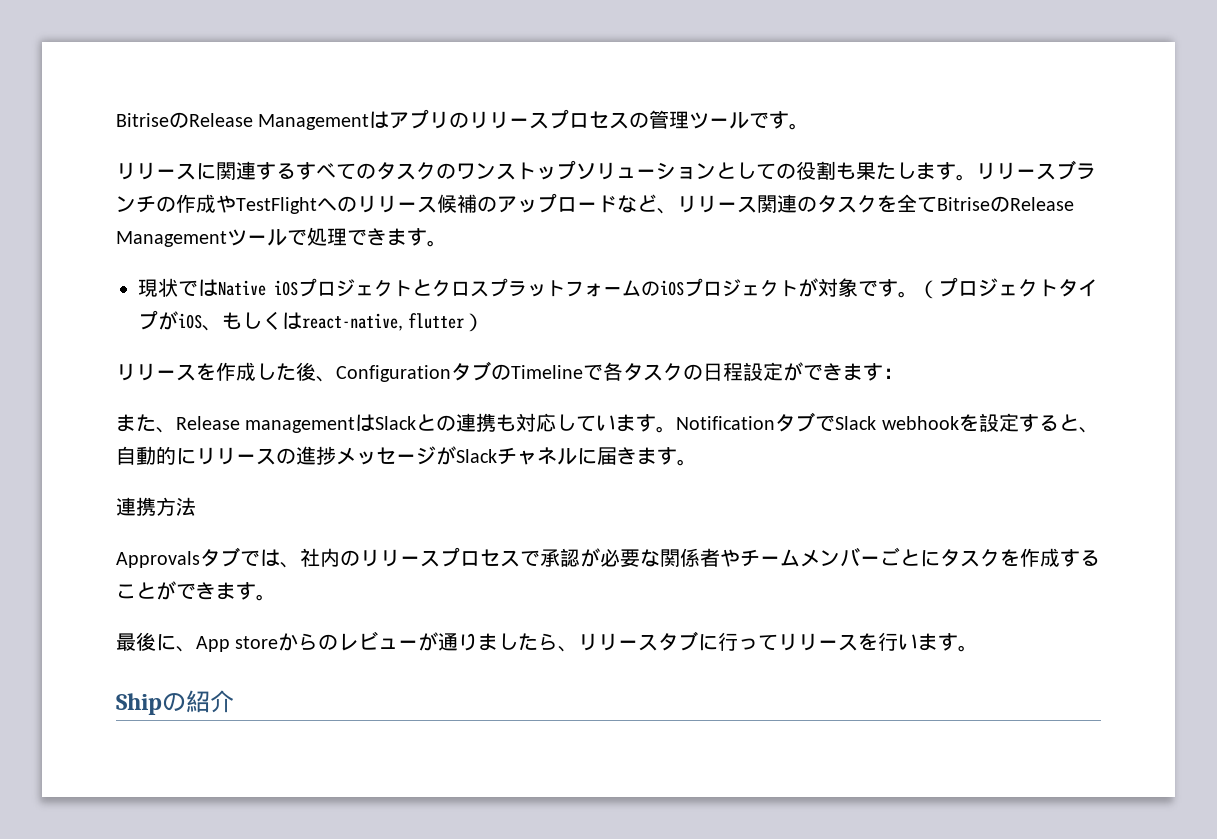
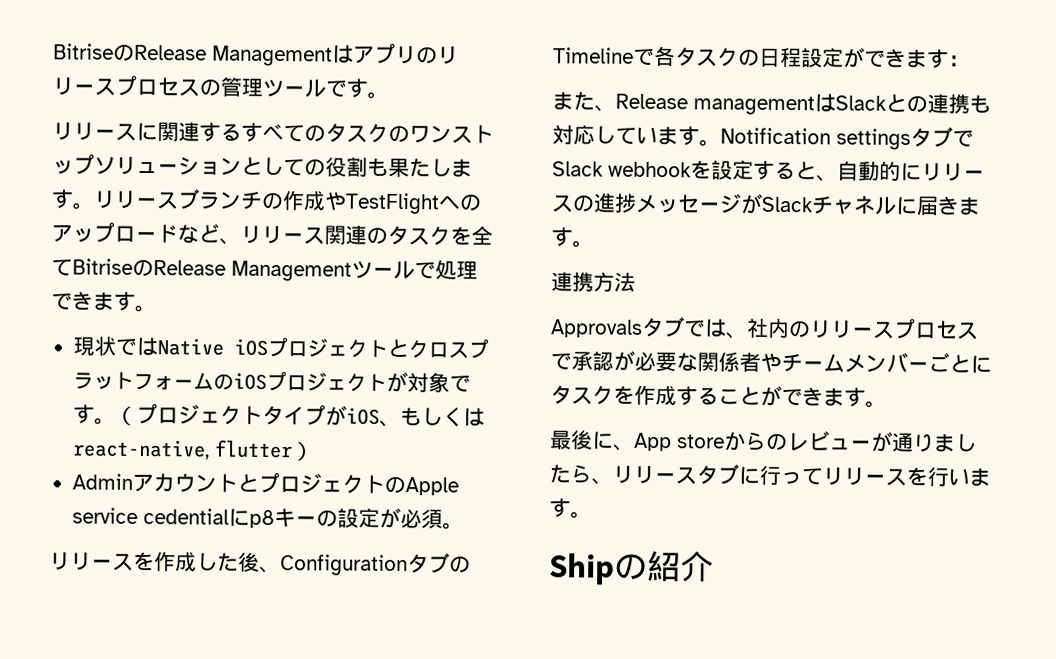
[357,194,497,213] リリース候補の -> (482, 202) none
(485, 322) none -> [71,472,459,496] [71,507,464,530] // AdminアカウントとプロジェクトのApple service cedentialにp8キーの設定が必須。
(776, 423) none -> [836,128,911,150] settings

